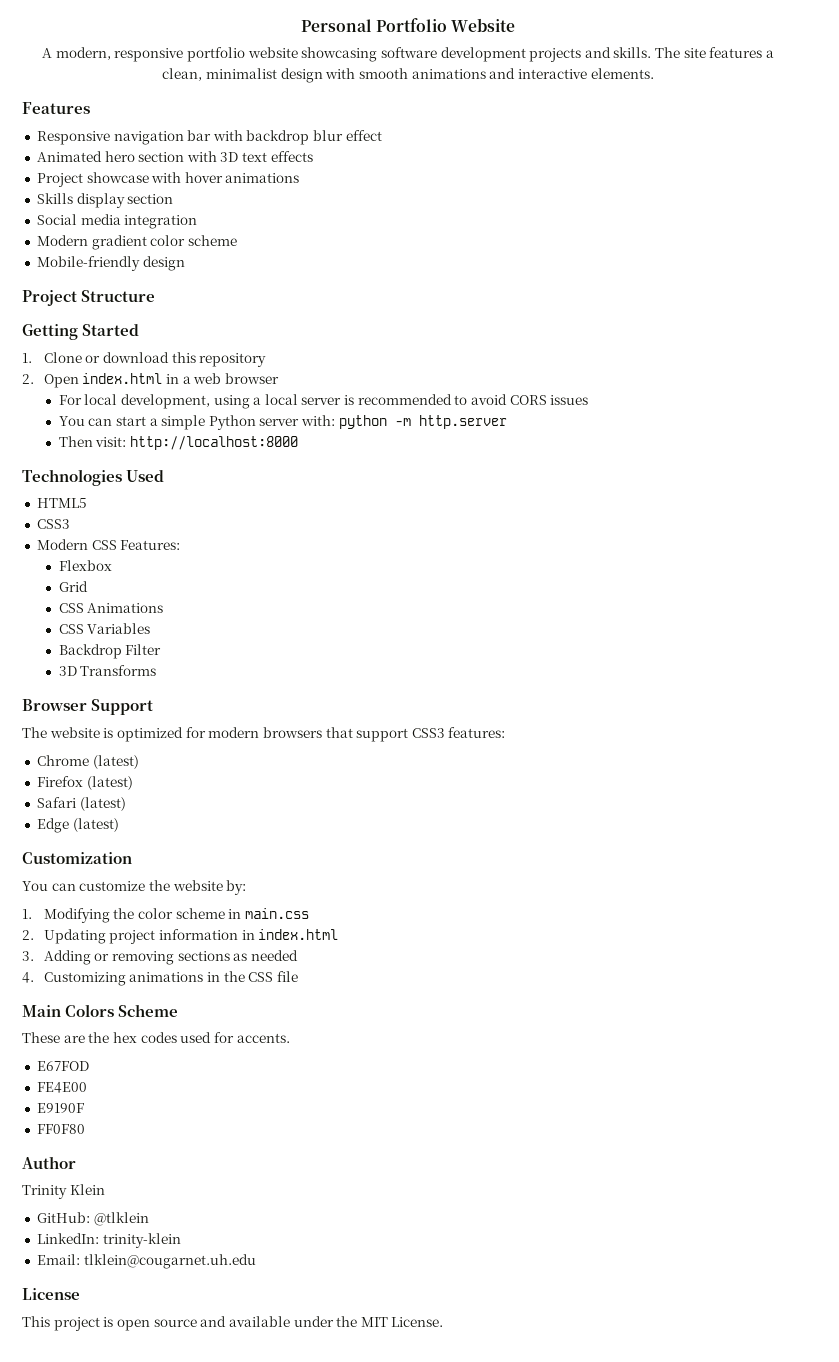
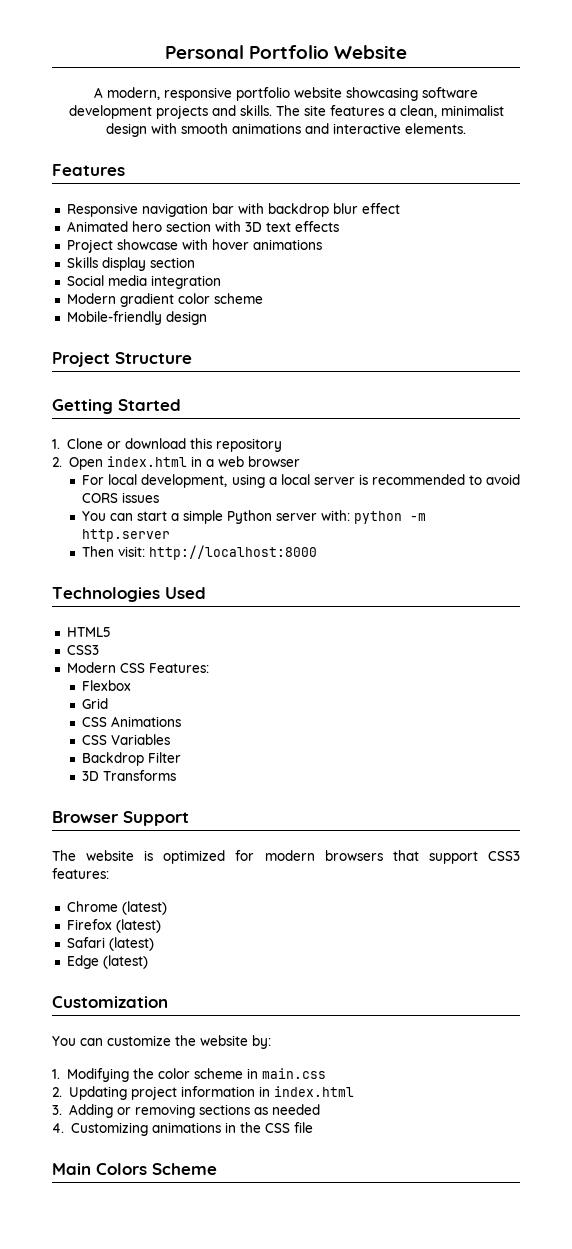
[22,1032,290,1043] [36,1061,89,1071] [36,1082,87,1093] [36,1103,84,1113] [36,1124,85,1134] [22,1156,76,1169] [22,1184,105,1199] [36,1212,149,1226] [36,1233,181,1248] [36,1254,256,1269] [22,1288,80,1300] [22,1316,444,1331] // These are the hex codes used for accents. // E67FOD // FE4E00 // E9190F // FF0F80 // Author // Trinity Klein // GitHub: @tlklein // LinkedIn: trinity-klein // Email: tlklein@cougarnet.uh.edu // License // This project is open source and available under the MIT License. -> (217, 1169) none

